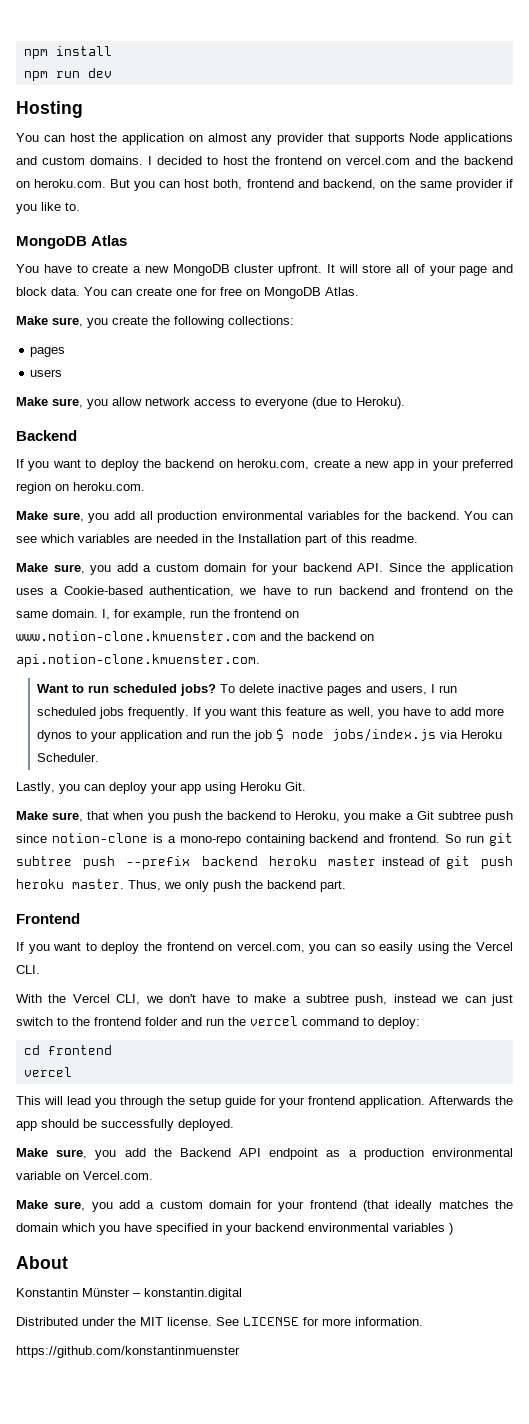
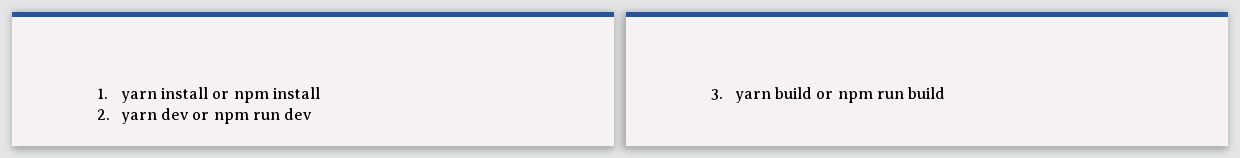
[23,46,112,59] [23,68,112,81] [16,101,83,118] [16,133,513,145] [16,156,513,165] [16,179,513,191] [16,202,80,214] [16,235,128,249] [16,264,513,276] [16,287,359,299] [16,316,294,328] [30,347,66,357] [30,369,63,377] [16,397,405,409] [16,430,77,441] [16,459,513,471] [16,482,145,494] [16,511,514,523] [16,534,418,546] [16,563,513,575] [16,586,513,597] [16,609,299,621] [16,631,374,641] [16,654,260,667] [37,684,458,696] [37,707,505,719] [37,728,503,742] [37,753,100,762] [16,782,306,794] [16,811,513,823] [16,833,514,846] [16,856,513,869] [16,879,346,892] [16,913,80,924] [16,942,514,954] [16,965,40,974] [16,994,513,1006] [16,1016,420,1029] [23,1045,112,1055] [23,1067,72,1077] [16,1096,513,1108] [16,1119,234,1131] [16,1148,513,1160] [16,1171,153,1180] [16,1200,514,1212] [16,1223,453,1235] [16,1256,68,1269] [16,1288,242,1300] [16,1317,423,1326] [16,1346,240,1358] npm install // npm run dev // Hosting // You can host the application on almost any provider that supports Node applications and custom domains. I decided to host the frontend on vercel.com and the backend on heroku.com. But you can host both, frontend and backend, on the same provider if you like to. // MongoDB Atlas // You have to create a new MongoDB cluster upfront. It will store all of your page and block data. You can create one for free on MongoDB Atlas. // Make sure, you create the following collections: // pages // users // Make sure, you allow network access to everyone (due to Heroku). // Backend // If you want to deploy the backend on heroku.com, create a new app in your preferred region on heroku.com. // Make sure, you add all production environmental variables for the backend. You can see which variables are needed in the Installation part of this readme. // Make sure, you add a custom domain for your backend API. Since the application uses a Cookie-based authentication, we have to run backend and frontend on the same domain. I, for example, run the frontend on www.notion-clone.kmuenster.com and the backend on api.notion-clone.kmuenster.com. // Want to run scheduled jobs? To delete inactive pages and users, I run scheduled jobs frequently. If you want this feature as well, you have to add more dynos to your application and run the job $ node jobs/index.js via Heroku Scheduler. // Lastly, you can deploy your app using Heroku Git. // Make sure, that when you push the backend to Heroku, you make a Git subtree push since notion-clone is a mono-repo containing backend and frontend. So run git subtree push --prefix backend heroku master instead of git push heroku master. Thus, we only push the backend part. // Frontend // If you want to deploy the frontend on vercel.com, you can so easily using the Vercel CLI. // With the Vercel CLI, we don't have to make a subtree push, instead we can just switch to the frontend folder and run the vercel command to deploy: // cd frontend // vercel // This will lead you through the setup guide for your frontend application. Afterwards the app should be successfully deployed. // Make sure, you add the Backend API endpoint as a production environmental variable on Vercel.com. // Make sure, you add a custom domain for your frontend (that ideally matches the domain which you have specified in your backend environmental variables ) // About // Konstantin Münster – konstantin.digital // Distributed under the MIT license. See LICENSE for more information. // https://github.com/konstantinmuenster -> [97,87,320,103] [97,108,313,124] [711,87,946,103] 1. yarn install or npm install // 2. yarn dev or npm run dev // 3. yarn build or npm run build

